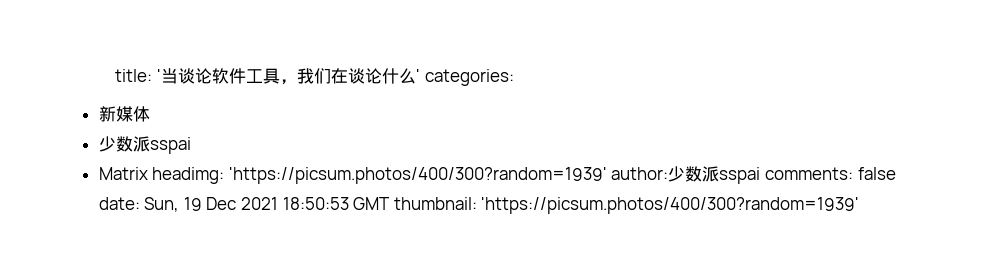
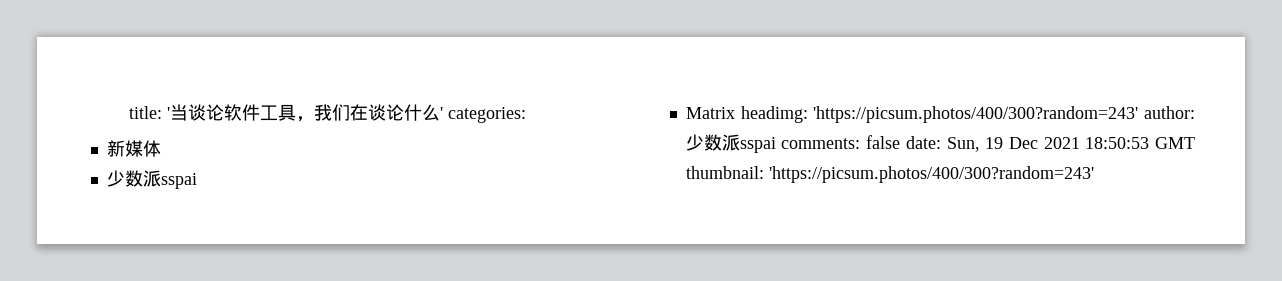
[228,167,607,184] 'https://picsum.photos/400/300?random=1939' -> [813,106,1139,123] 'https://picsum.photos/400/300?random=243'
[481,197,860,214] 'https://picsum.photos/400/300?random=1939' -> [768,166,1094,183] 'https://picsum.photos/400/300?random=243'

